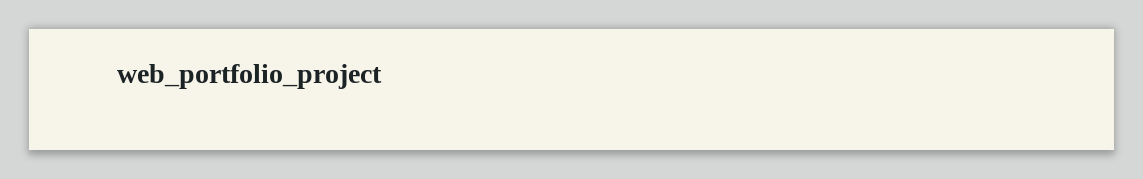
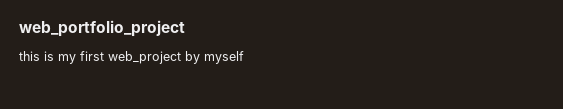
(382, 76) none -> [19,51,244,64] // this is my first web_project by myself

